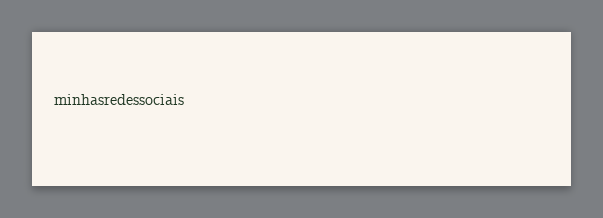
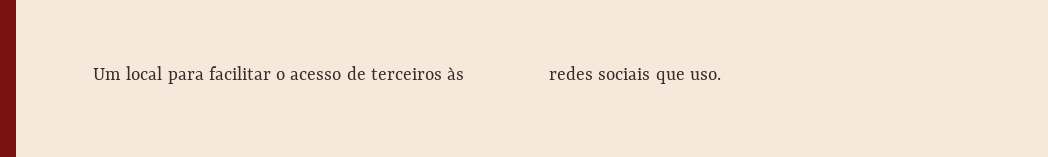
[54,94,184,105] minhasredessociais -> [93,66,721,84] Um local para facilitar o acesso de terceiros às redes sociais que uso.

